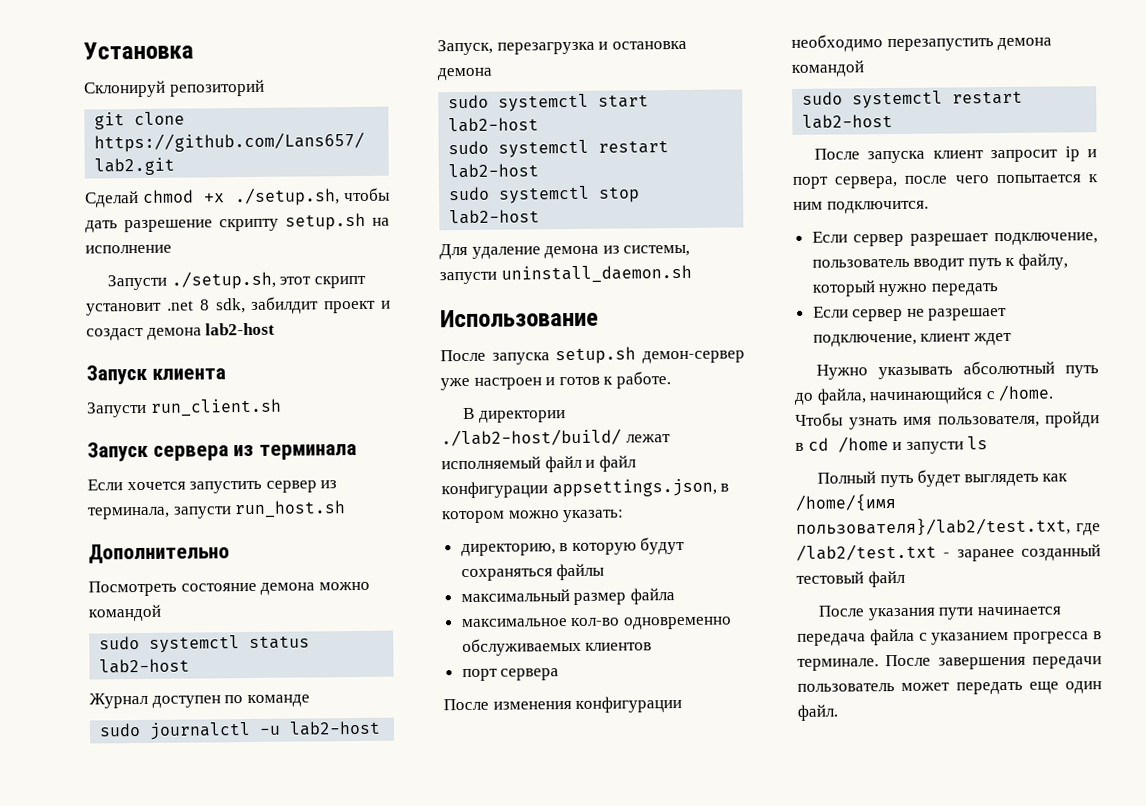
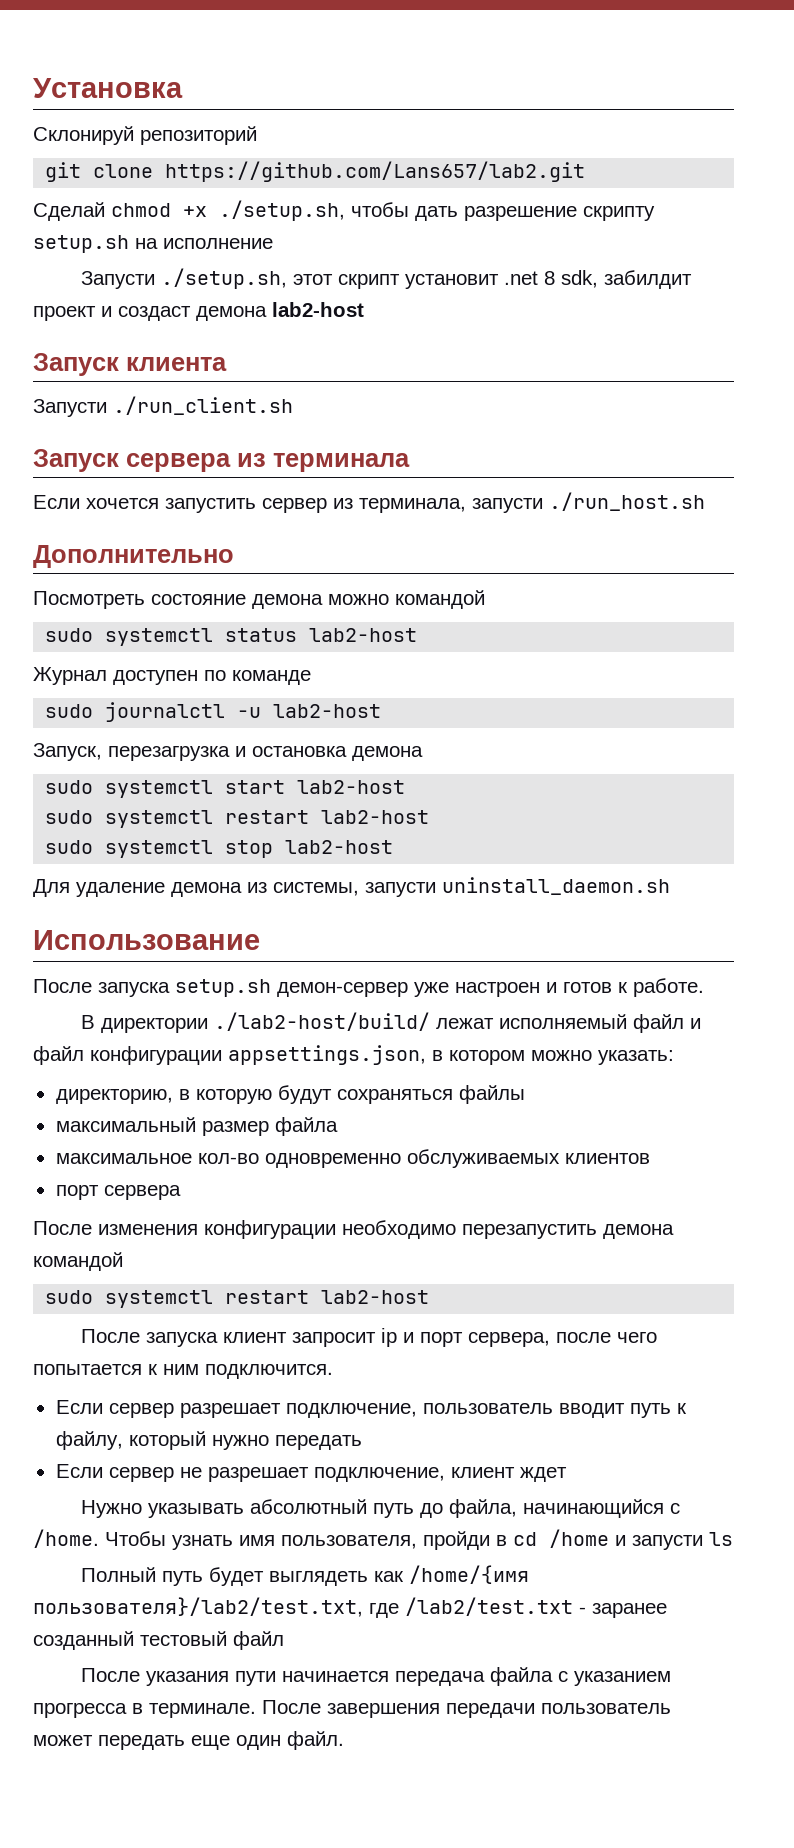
[149,398,282,417] run_client.sh -> [113,396,293,415] ./run_client.sh
[234,500,347,519] run_host.sh -> [549,492,705,511] ./run_host.sh

